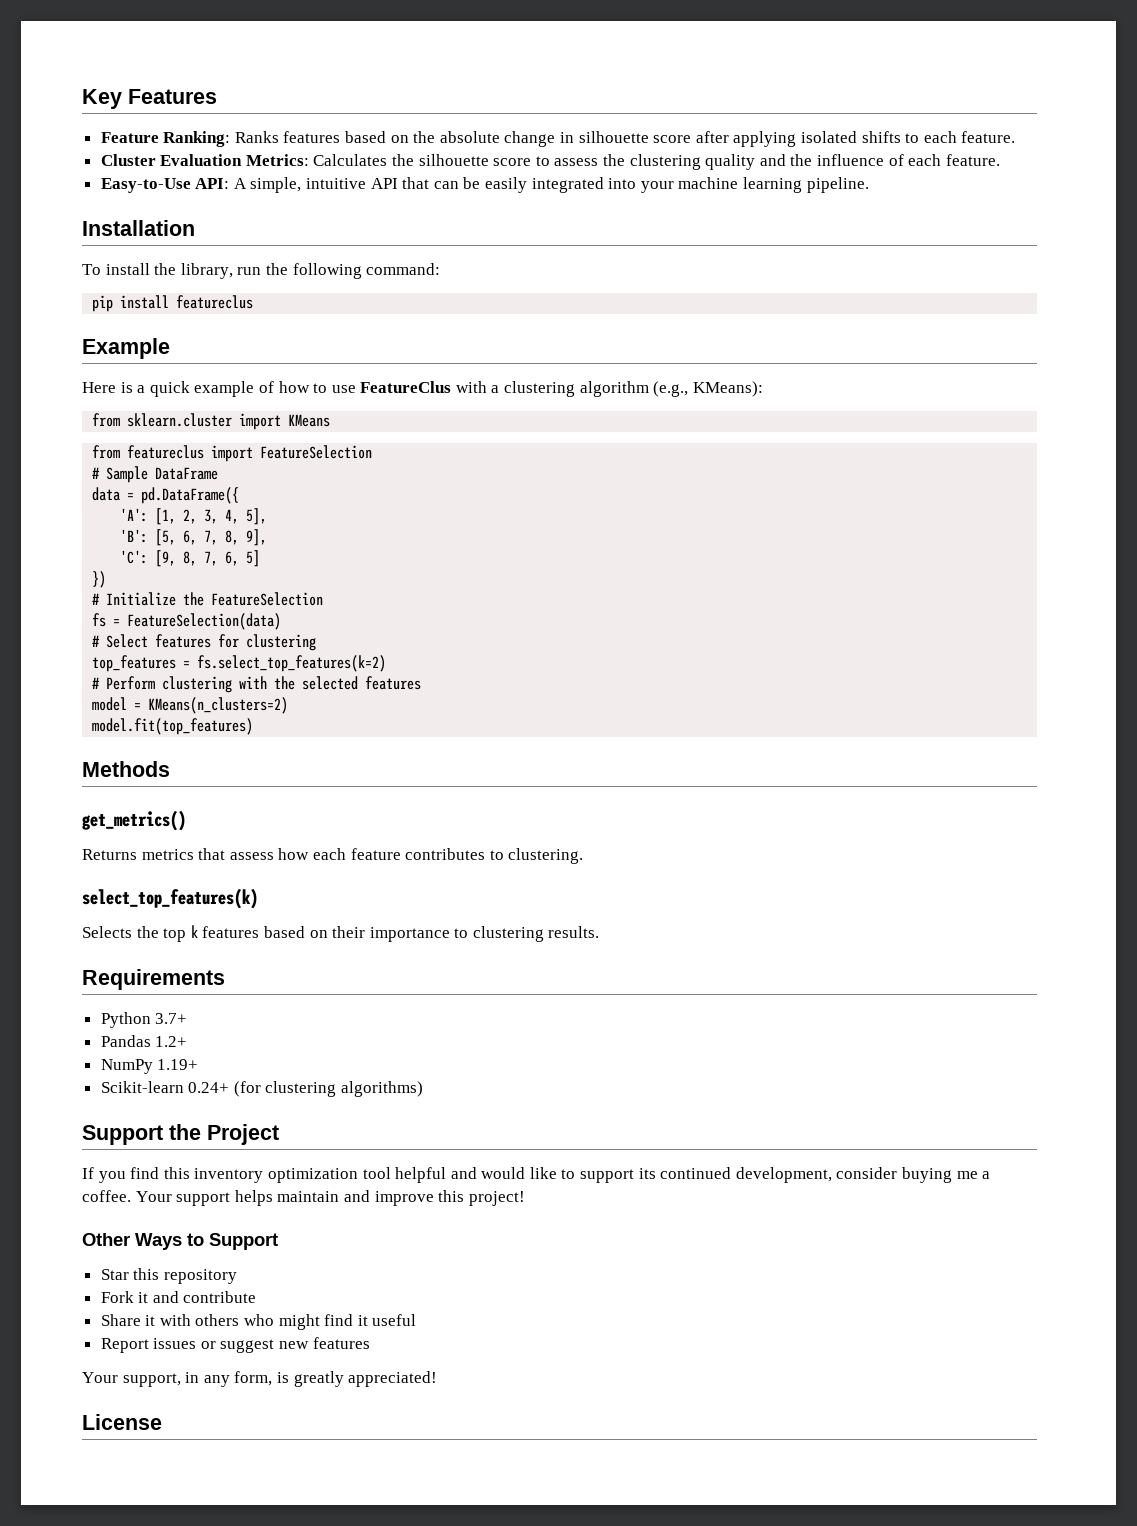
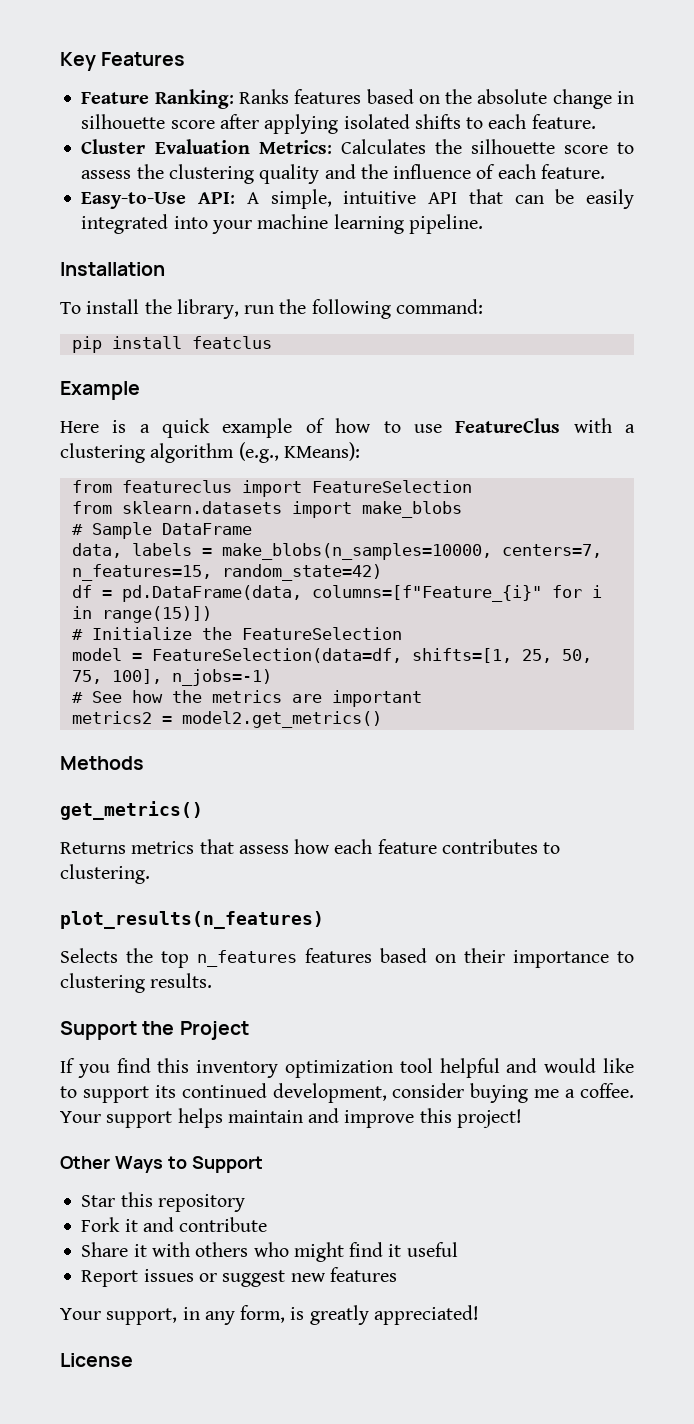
[176,295,254,309] featureclus -> [191,336,272,349] featclus
[92,413,331,430] // from sklearn.cluster import KMeans -> (360, 451) none
(373, 452) none -> [71,501,462,518] // from sklearn.datasets import make_blobs
[92,487,240,504] [120,508,268,525] [120,529,268,546] [120,550,261,567] [92,571,107,588] [92,592,324,606] [92,613,282,630] [92,634,317,651] [92,655,387,672] [92,676,422,693] [92,697,289,714] [92,718,254,735] data = pd.DataFrame({ // 'A': [1, 2, 3, 4, 5], // 'B': [5, 6, 7, 8, 9], // 'C': [9, 8, 7, 6, 5] // }) // # Initialize the FeatureSelection // fs = FeatureSelection(data) // # Select features for clustering // top_features = fs.select_top_features(k=2) // # Perform clustering with the selected features // model = KMeans(n_clusters=2) // model.fit(top_features) -> [71,543,602,560] [71,564,382,581] [71,585,602,602] [71,606,212,623] [71,627,402,640] [71,648,592,663] [71,669,272,686] [71,690,422,707] [71,711,382,728] data, labels = make_blobs(n_samples=10000, centers=7, n_features=15, random_state=42) // df = pd.DataFrame(data, columns=[f"Feature_{i}" for i in range(15)]) // # Initialize the FeatureSelection // model = FeatureSelection(data=df, shifts=[1, 25, 50, 75, 100], n_jobs=-1) // # See how the metrics are important // metrics2 = model2.get_metrics()
[82,888,258,909] select_top_features(k) -> [60,911,324,929] plot_results(n_features)
[190,925,198,938] k -> [197,950,297,967] n_features
[82,969,225,990] [100,1012,188,1028] [100,1035,188,1047] [100,1059,199,1074] [100,1081,424,1097] // Requirements // Python 3.7+ // Pandas 1.2+ // NumPy 1.19+ // Scikit-learn 0.24+ (for clustering algorithms) -> (213, 980) none

